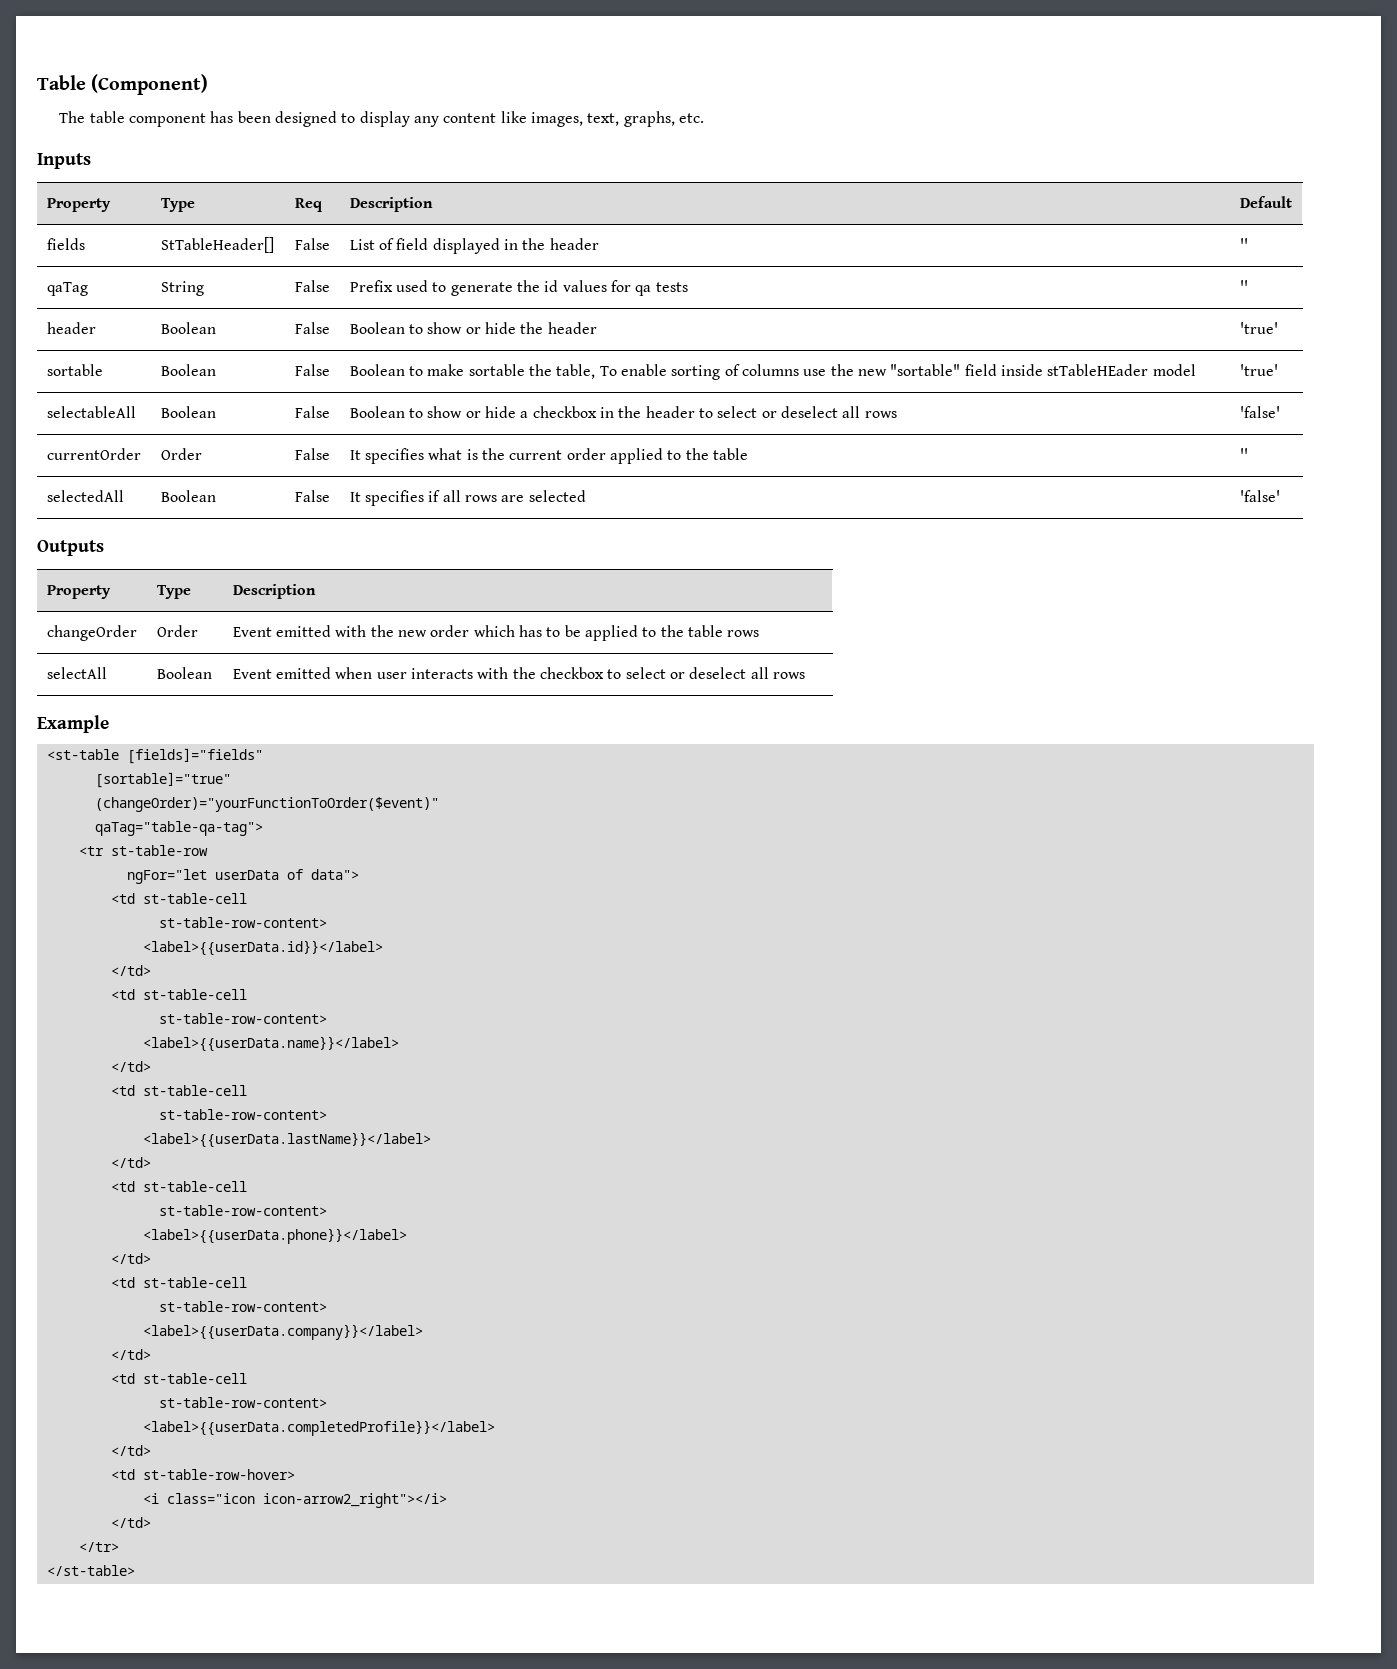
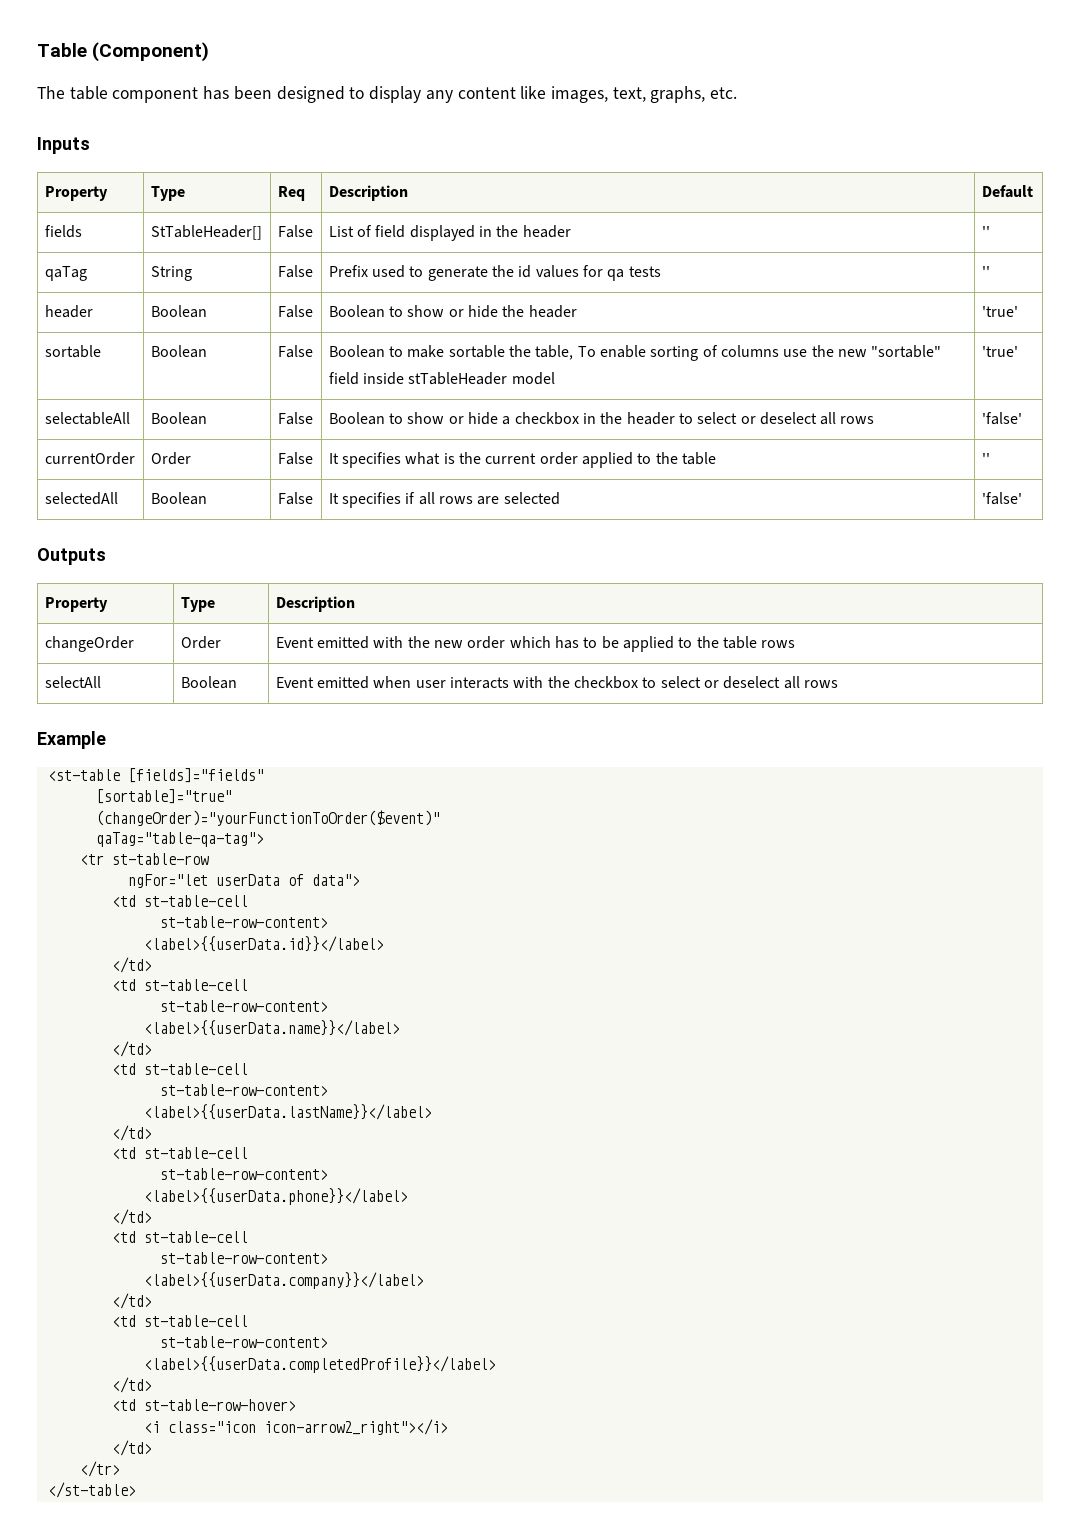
[1047,364,1149,376] stTableHEader -> [408,372,508,385] stTableHeader

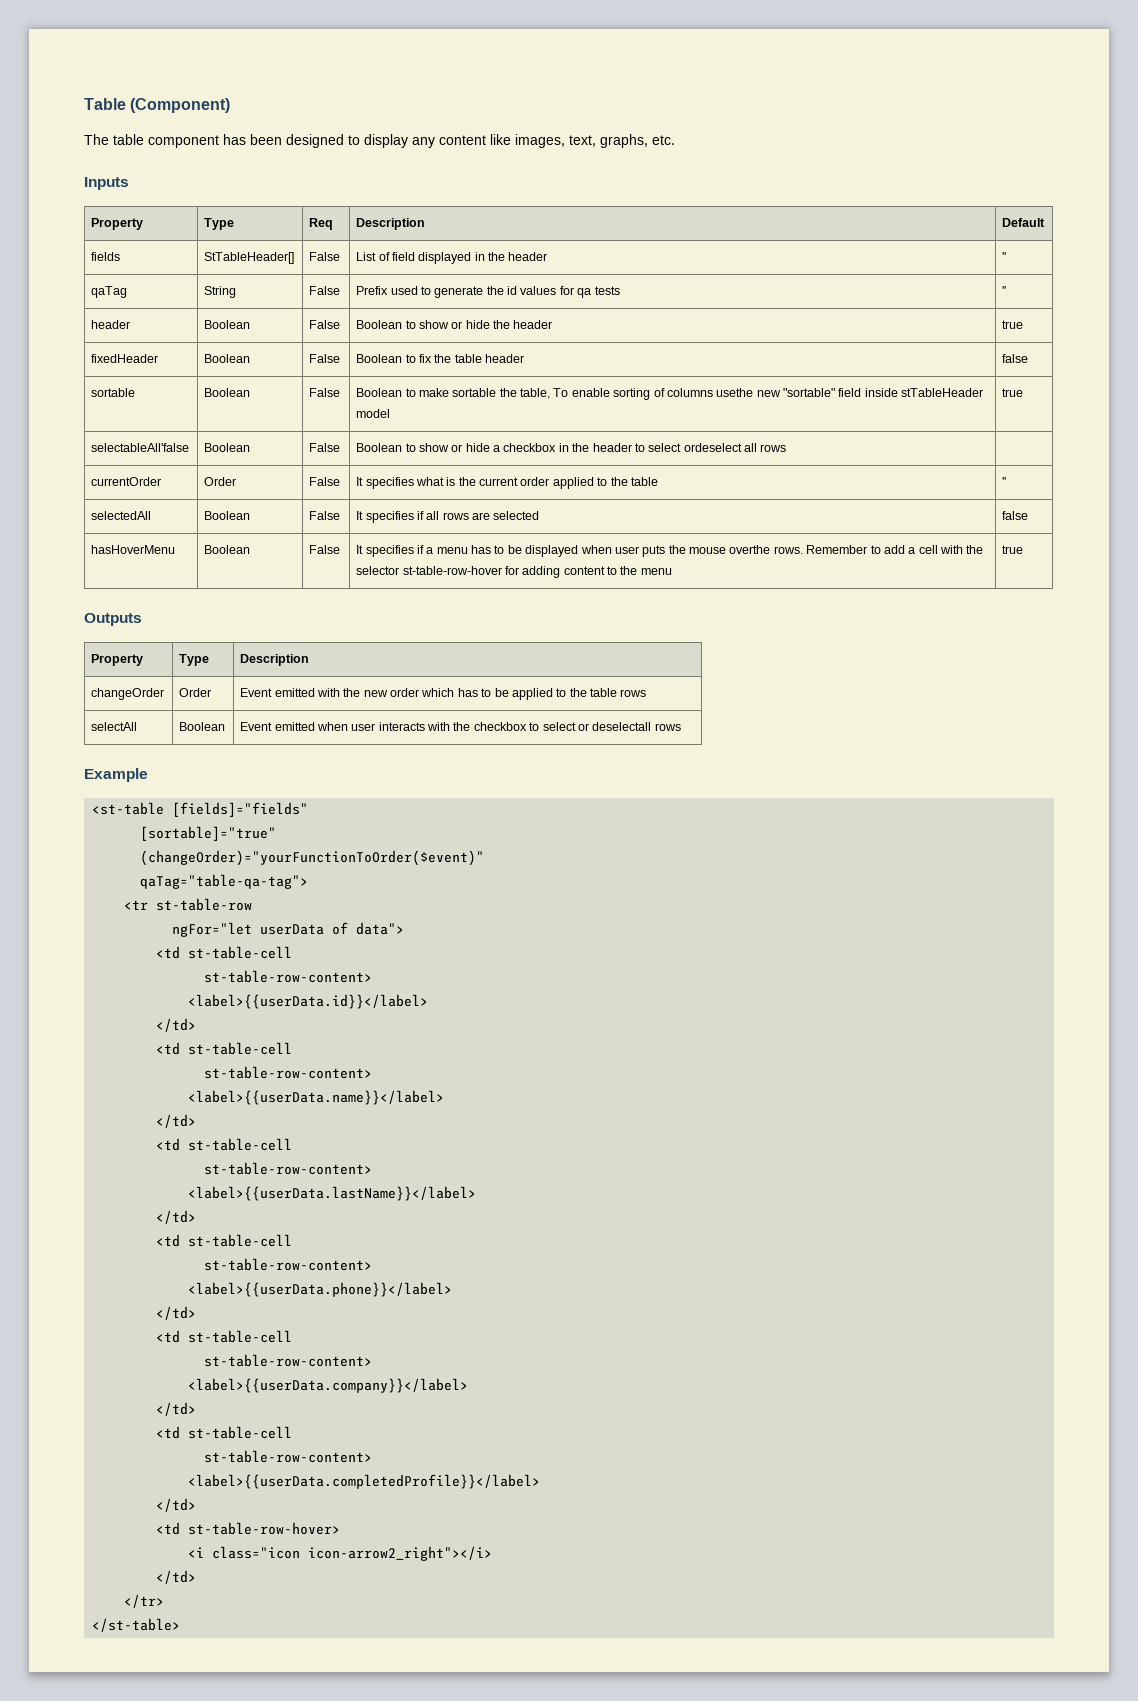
[981,306,1018,317] 'true' -> [1002,320,1024,329] [91,354,159,363] [204,354,251,363] [309,354,341,363] [356,354,525,363] [1002,354,1029,363] true // fixedHeader | Boolean | False | Boolean to fix the table header | false
[783,345,834,357] use the -> [716,388,754,397] usethe
[981,346,1018,357] [44,412,130,425] 'true' // selectableAll -> [1002,388,1024,397] [91,443,190,452] true // selectableAll'false
[740,412,817,425] or deselect -> [683,443,742,452] ordeselect
[981,412,1022,425] 'false' -> (787, 448) none
[981,492,1022,505] 'false' -> [1002,511,1029,520] [91,545,176,554] [204,545,251,554] [309,545,341,554] [356,545,984,557] [356,566,672,578] [1002,545,1024,554] false // hasHoverMenu | Boolean | False | It specifies if a menu has to be displayed when user puts the mouse overthe rows. Remember to add a cell with the selector st-table-row-hover for adding content to the menu | true
[723,676,800,689] deselect all -> [592,722,652,731] deselectall

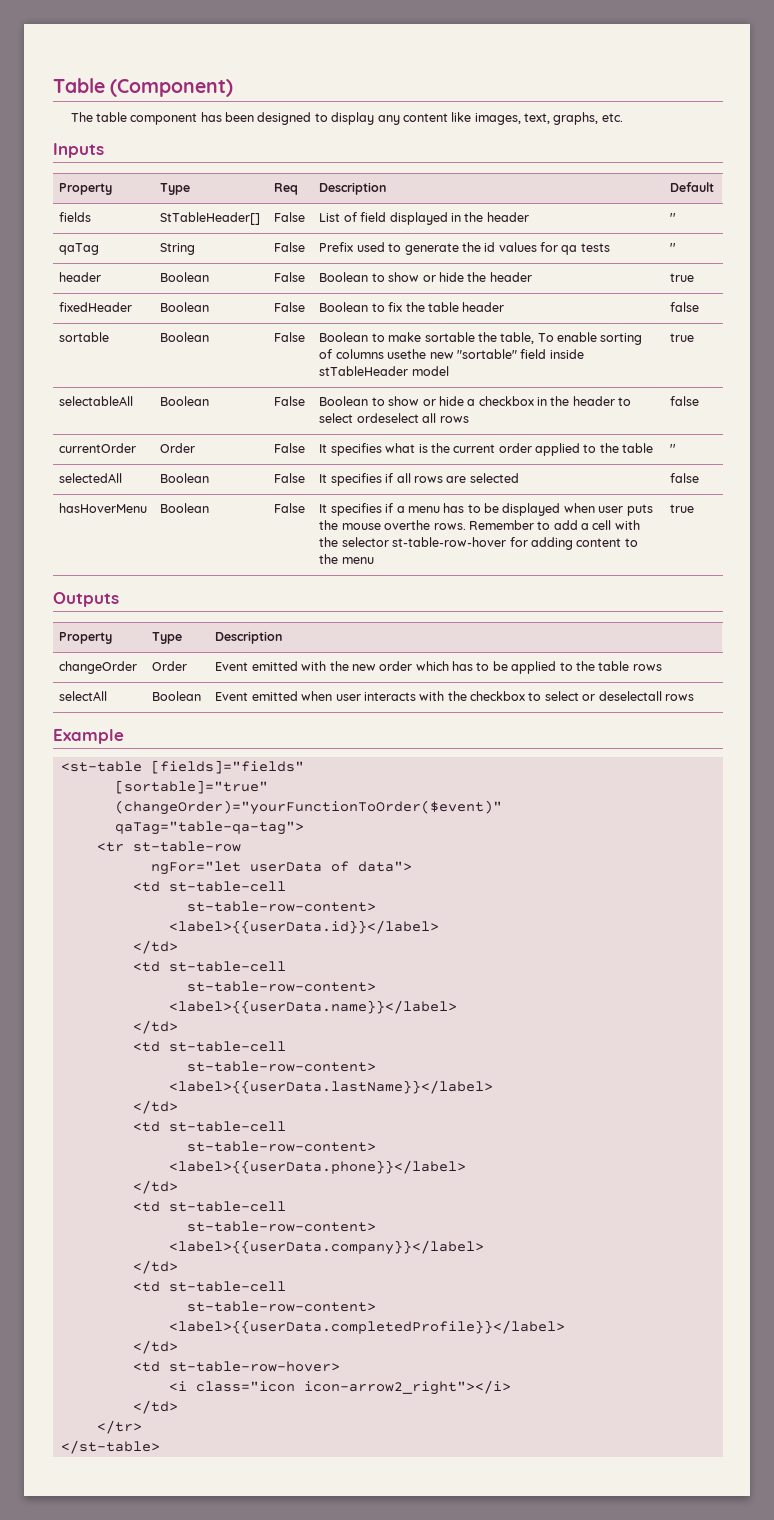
[91,443,190,452] selectableAll'false -> [59,396,134,406] selectableAll
(787, 448) none -> [670,396,700,406] false

